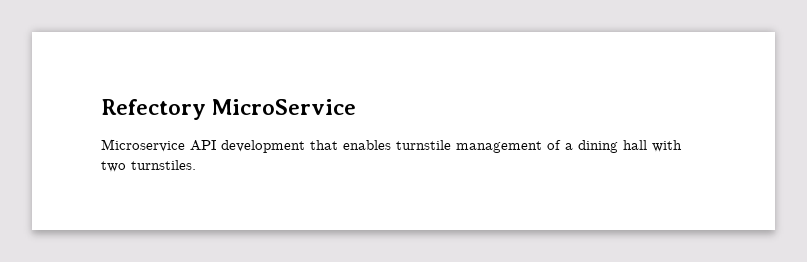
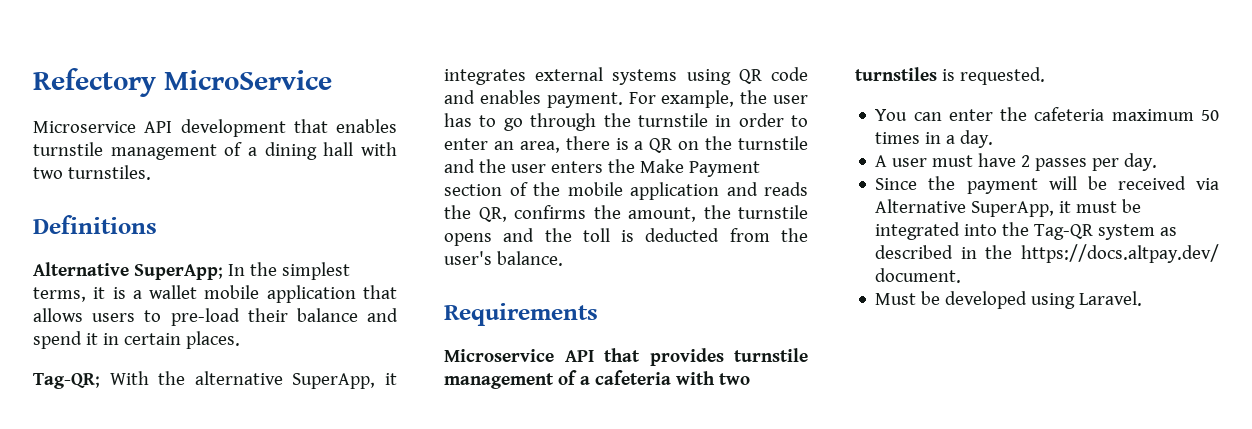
(196, 165) none -> [33,215,157,234] [33,262,350,280] [33,285,397,303] [33,308,398,326] [33,331,240,349] [33,371,397,389] [444,67,808,85] [444,90,808,108] [444,113,808,131] [444,136,808,153] [444,159,760,177] [444,182,808,200] [444,205,808,222] [444,228,808,246] [444,251,563,266] [444,303,598,326] [444,348,808,366] [444,370,750,389] [855,67,1045,85] [875,107,1219,121] [875,130,994,148] [875,153,1158,171] [875,176,1219,194] [875,199,1142,217] [875,222,1178,240] [875,244,1219,263] [875,268,962,283] [875,291,1143,309] // Definitions // Alternative SuperApp; In the simplest terms, it is a wallet mobile application that allows users to pre-load their balance and spend it in certain places. // Tag-QR; With the alternative SuperApp, it integrates external systems using QR code and enables payment. For example, the user has to go through the turnstile in order to enter an area, there is a QR on the turnstile and the user enters the Make Payment section of the mobile application and reads the QR, confirms the amount, the turnstile opens and the toll is deducted from the user's balance. // Requirements // Microservice API that provides turnstile management of a cafeteria with two turnstiles is requested. // You can enter the cafeteria maximum 50 times in a day. // A user must have 2 passes per day. // Since the payment will be received via Alternative SuperApp, it must be integrated into the Tag-QR system as described in the https://docs.altpay.dev/ document. // Must be developed using Laravel.

